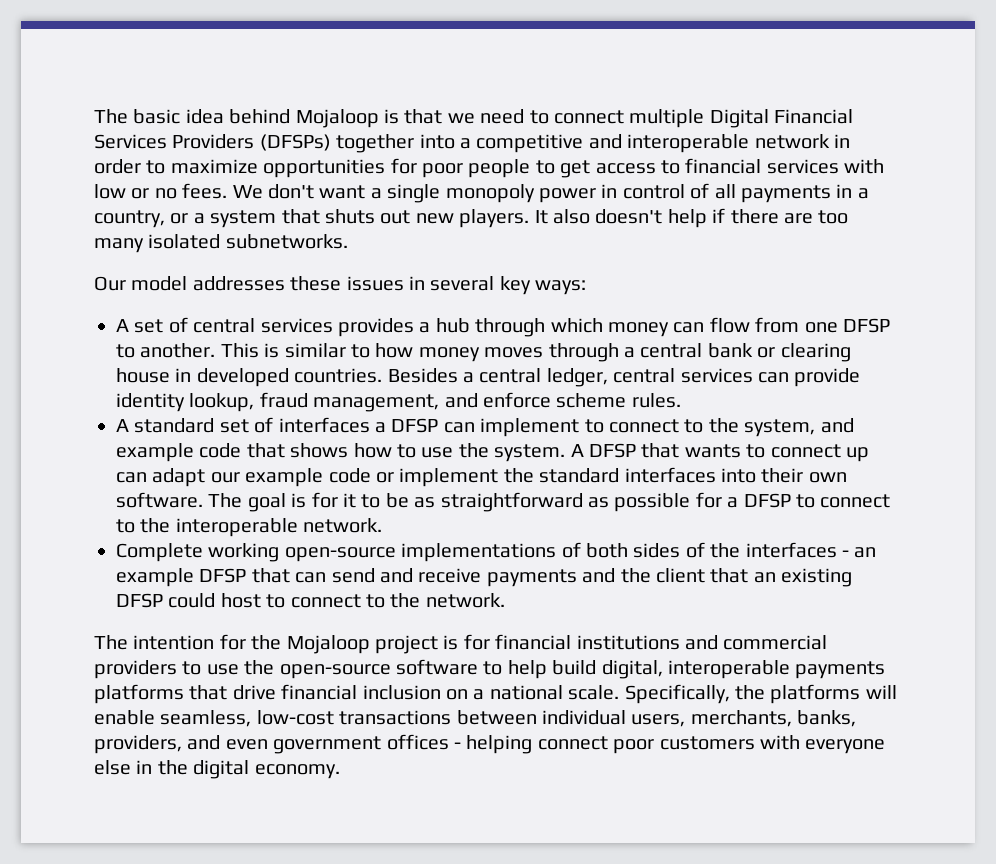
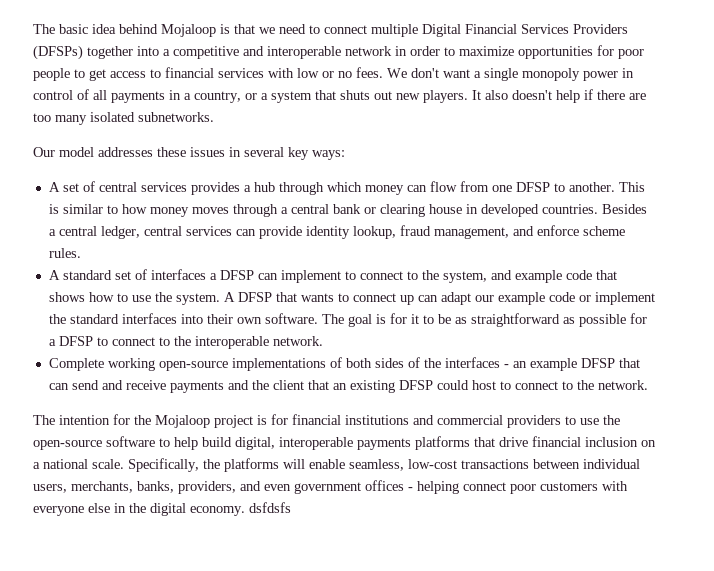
(340, 771) none -> [249,502,291,513] dsfdsfs

